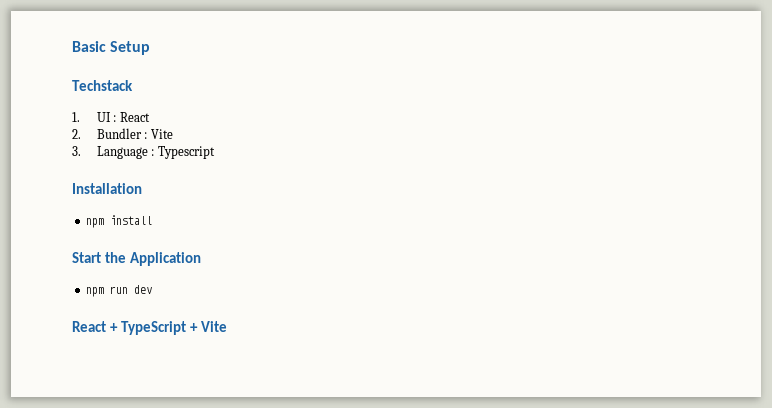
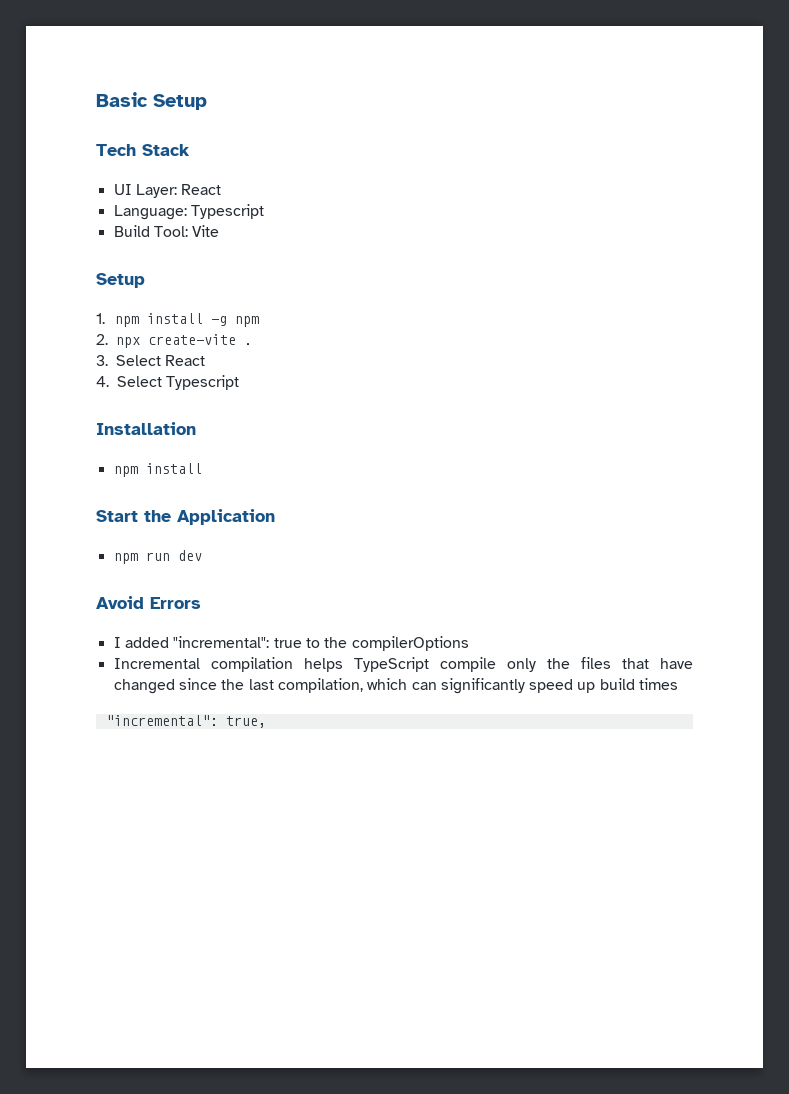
[72,80,133,91] [72,112,150,122] [72,128,173,139] [72,146,155,159] Techstack // 1. UI : React // 2. Bundler : Vite // 3. Language : -> [96,144,190,156] [113,184,222,198] [113,204,264,220] [113,225,220,237] [96,273,145,288] [96,313,259,327] [96,334,252,348] [96,355,206,366] [96,376,162,387] Tech Stack // UI Layer: React // Language: Typescript // Build Tool: Vite // Setup // 1. npm install -g npm // 2. npx create-vite . // 3. Select React // 4. Select
[72,321,227,335] React + TypeScript + Vite -> [96,596,201,609] [113,636,469,651] [113,657,693,672] [113,678,679,694] [105,715,266,728] Avoid Errors // I added "incremental": true to the compilerOptions // Incremental compilation helps TypeScript compile only the files that have changed since the last compilation, which can significantly speed up build times // "incremental": true,

